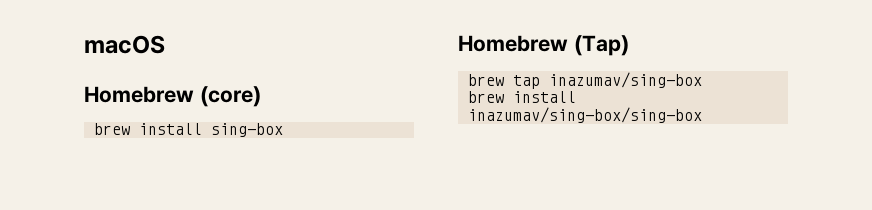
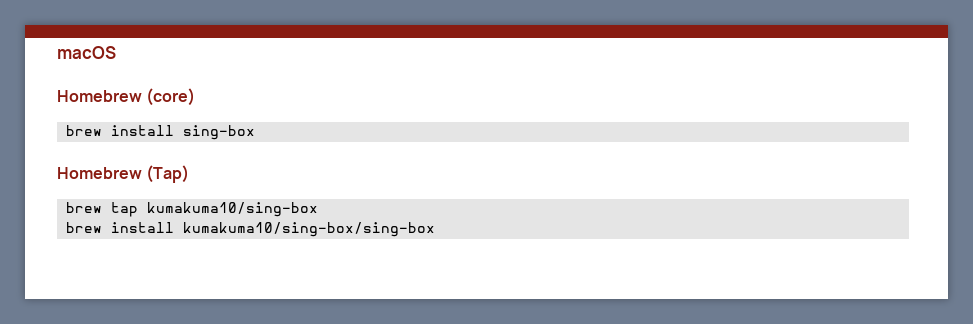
[549,72,703,88] [468,91,577,103] [468,107,703,123] inazumav/sing-box // brew install inazumav/sing-box/sing-box -> [146,202,318,217] [65,222,435,237] kumakuma10/sing-box // brew install kumakuma10/sing-box/sing-box

